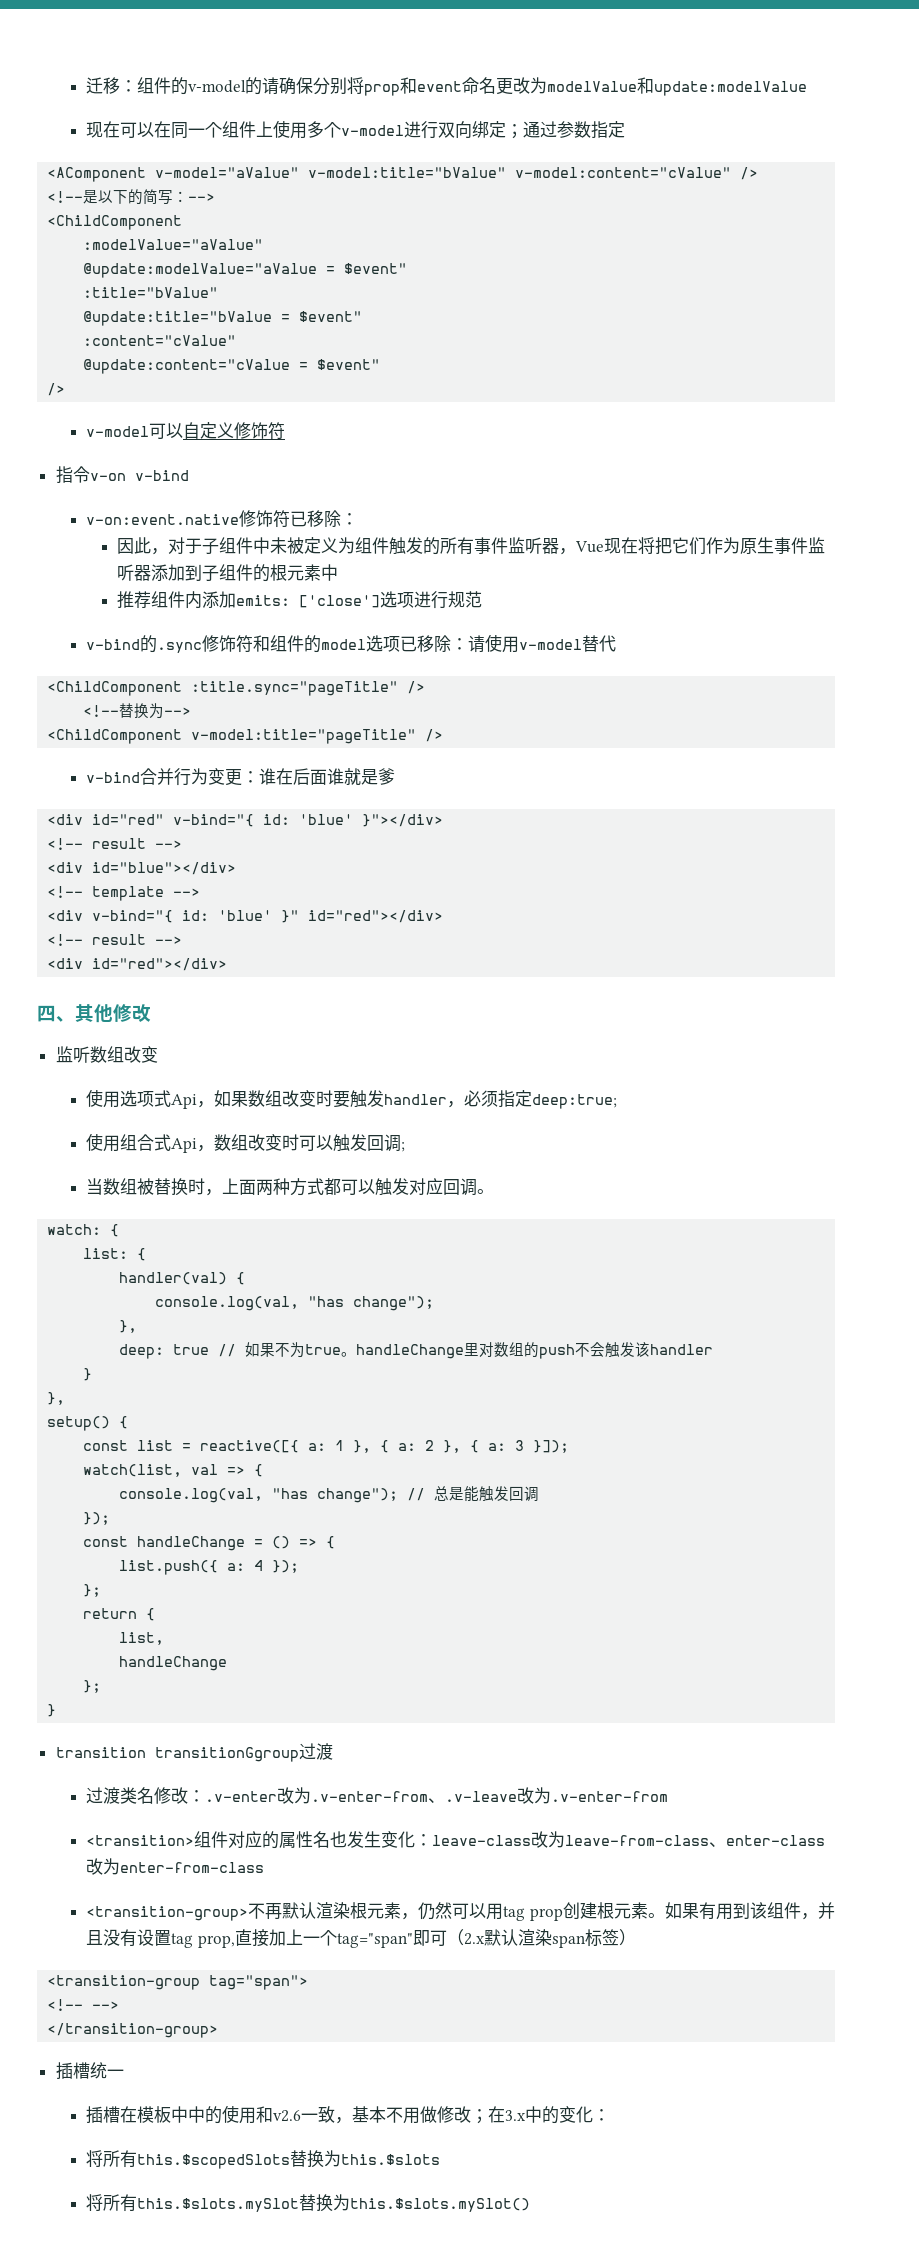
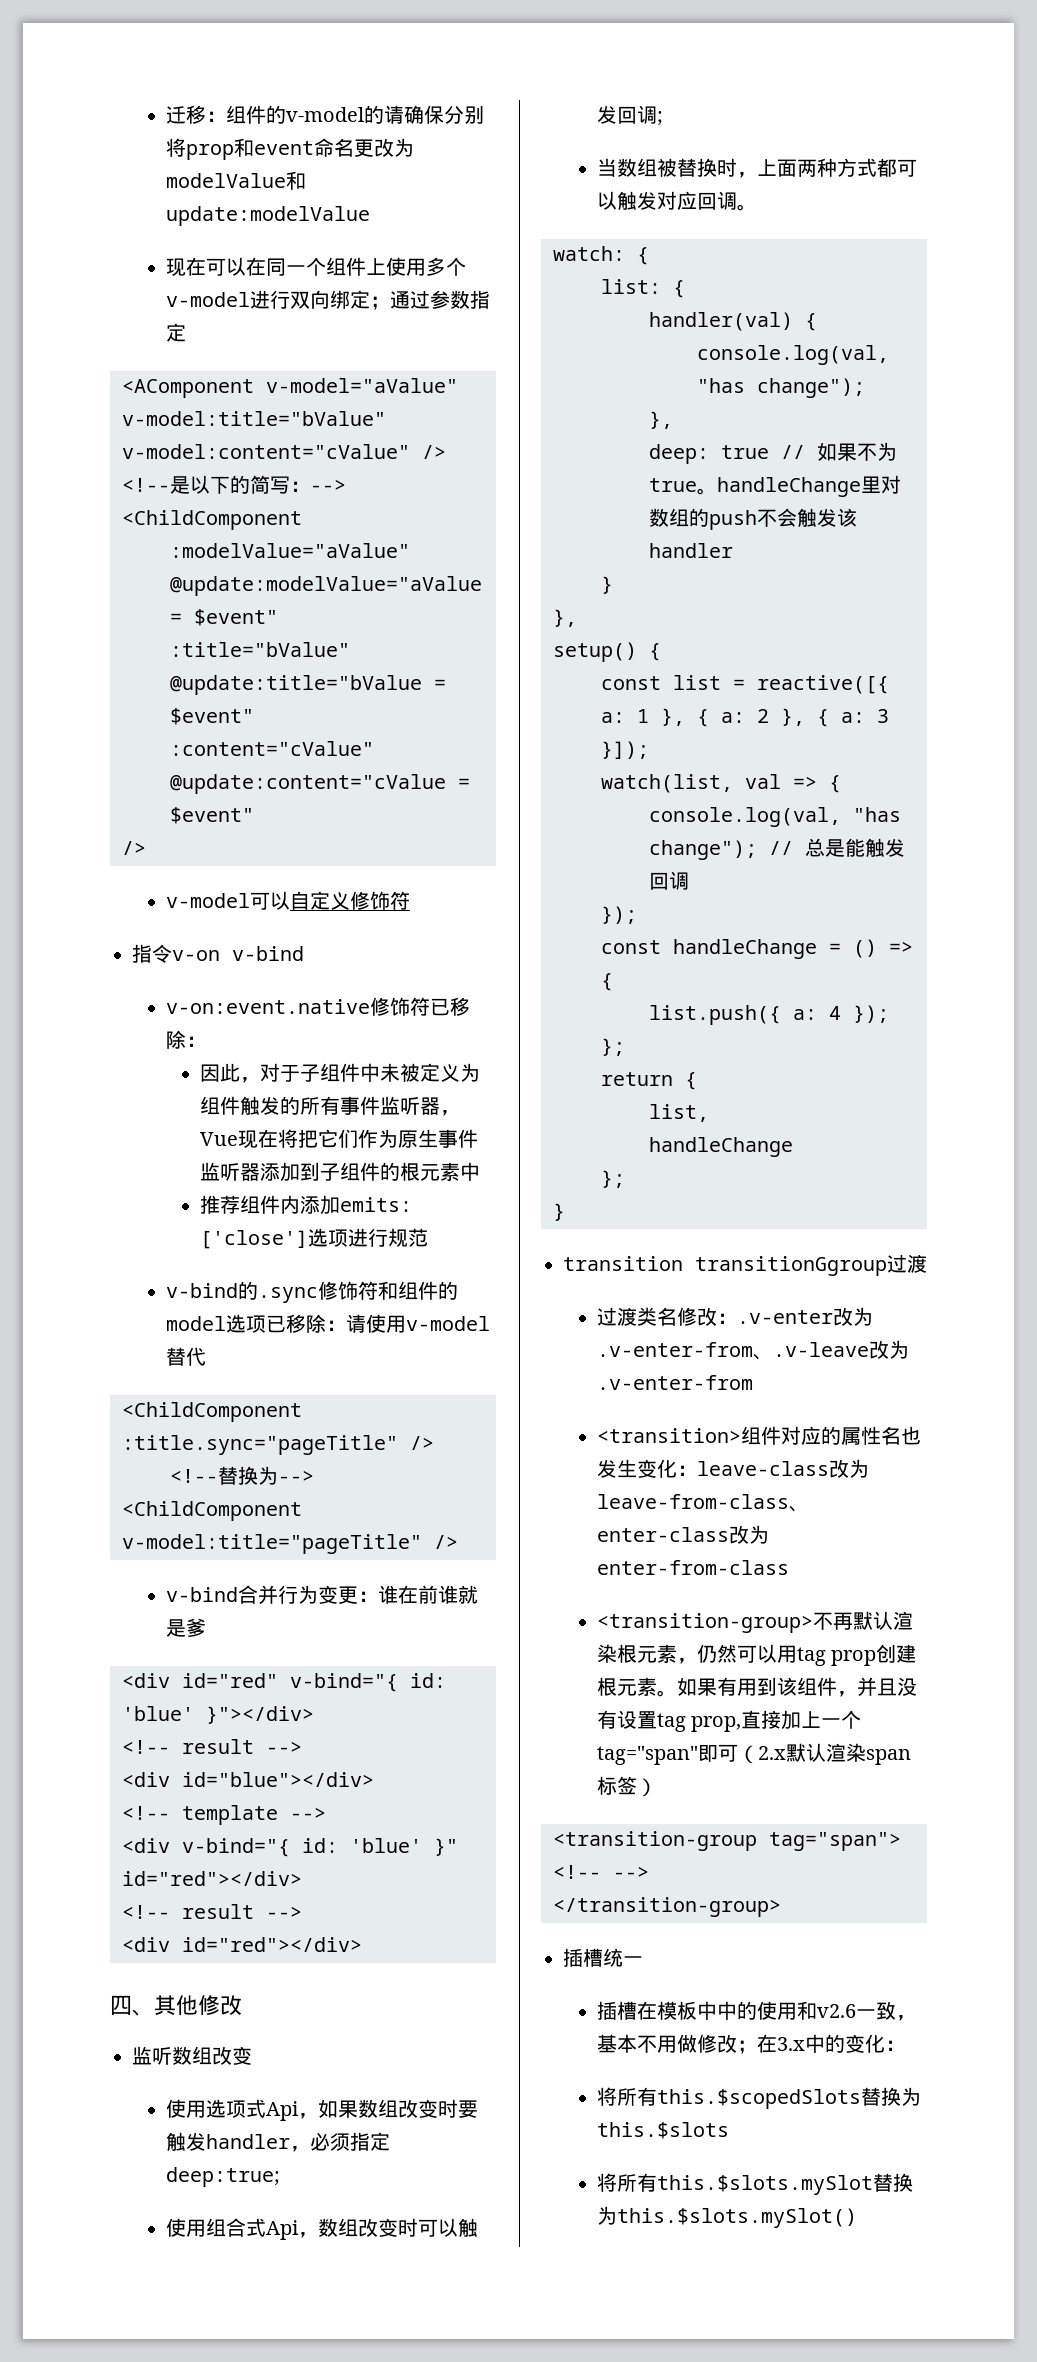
[293,768,328,785] 后面 -> [418,1585,439,1604] 前

